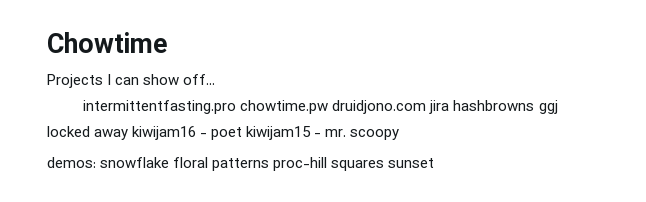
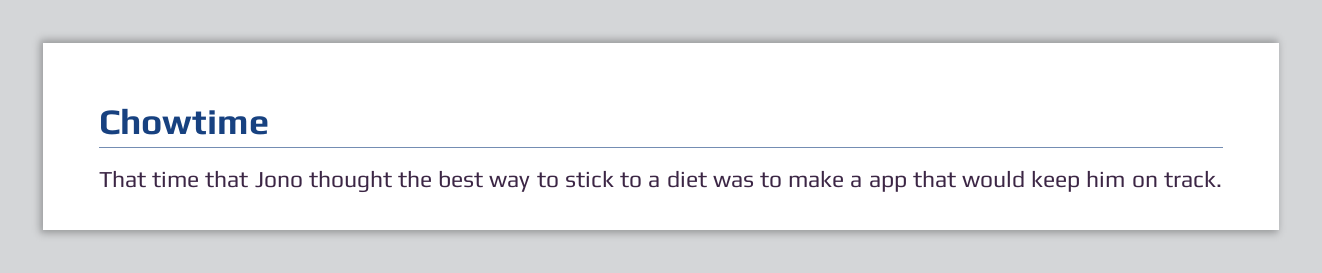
[47,74,216,88] [83,100,558,114] [47,126,400,140] [47,157,435,171] Projects I can show off... // intermittentfasting.pro chowtime.pw druidjono.com jira hashbrowns ggj locked away kiwijam16 - poet kiwijam15 - mr. scoopy // demos: snowflake floral patterns proc-hill squares sunset -> [99,170,1222,193] That time that Jono thought the best way to stick to a diet was to make a app that would keep him on track.

